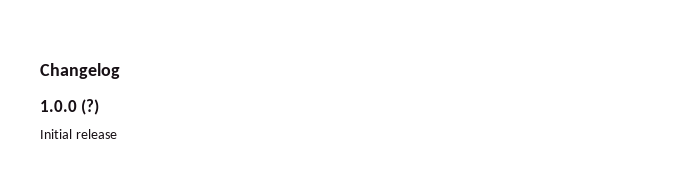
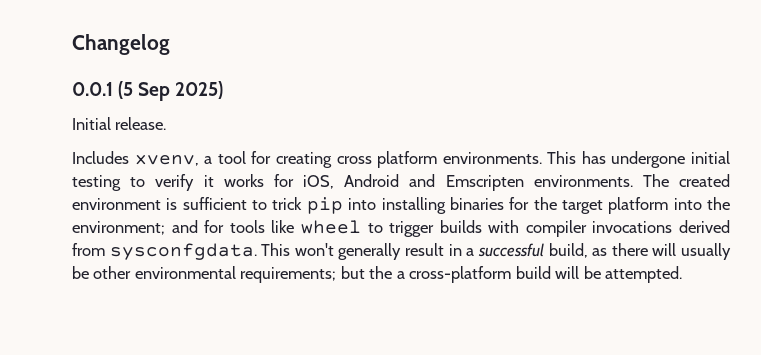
[40,99,100,115] [40,129,117,139] 1.0.0 (?) // Initial release -> [72,81,224,101] [72,117,167,130] [72,151,730,168] [72,174,730,191] [72,197,730,214] [72,220,730,237] [72,243,732,260] [72,266,683,283] 0.0.1 (5 Sep 2025) // Initial release. // Includes xvenv, a tool for creating cross platform environments. This has undergone initial testing to verify it works for iOS, Android and Emscripten environments. The created environment is sufficient to trick pip into installing binaries for the target platform into the environment; and for tools like wheel to trigger builds with compiler invocations derived from sysconfgdata. This won't generally result in a successful build, as there will usually be other environmental requirements; but the a cross-platform build will be attempted.

